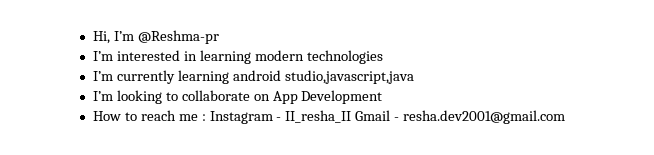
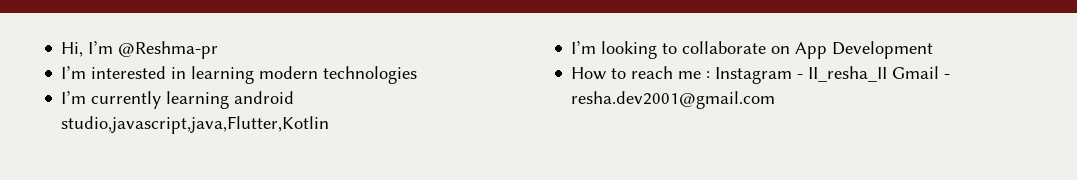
[284,70,414,84] studio,javascript,java -> [61,116,330,134] studio,javascript,java,Flutter,Kotlin

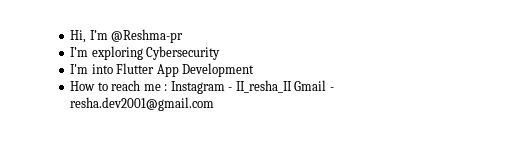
[91,66,418,84] [61,91,295,109] [61,116,330,134] [571,41,791,59] interested in learning modern technologies // I’m currently learning android studio,javascript,java,Flutter,Kotlin // I’m looking to collaborate on -> [91,46,221,60] [70,63,155,74] exploring Cybersecurity // I'm into Flutter

